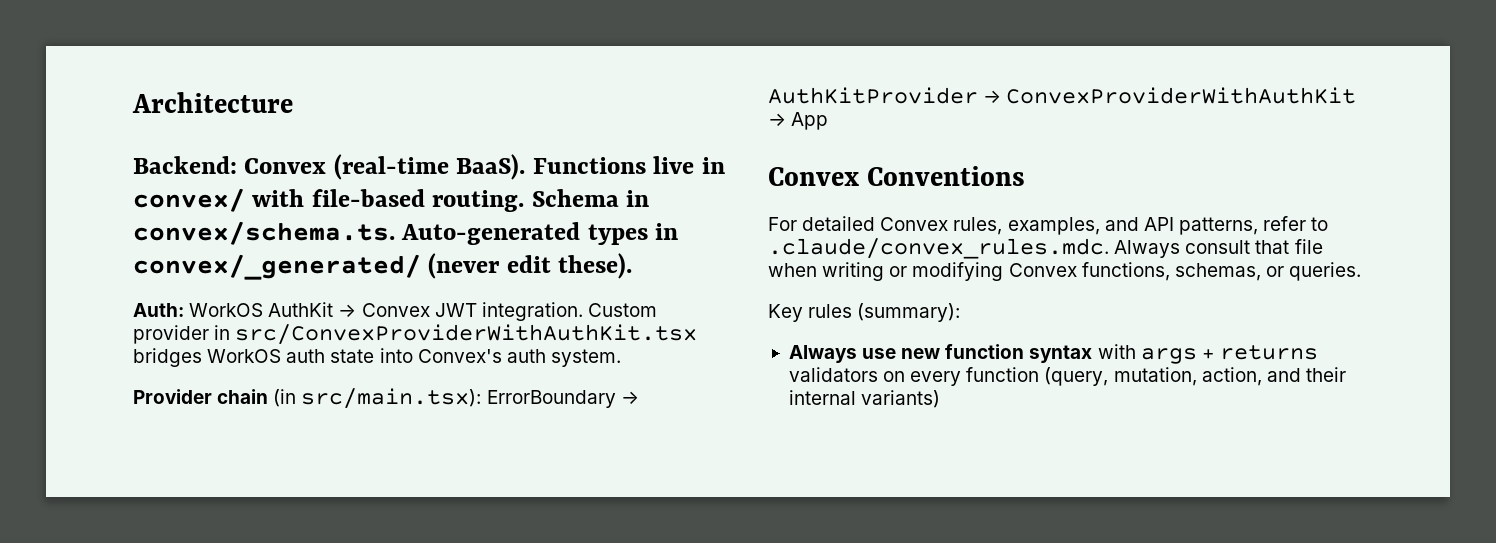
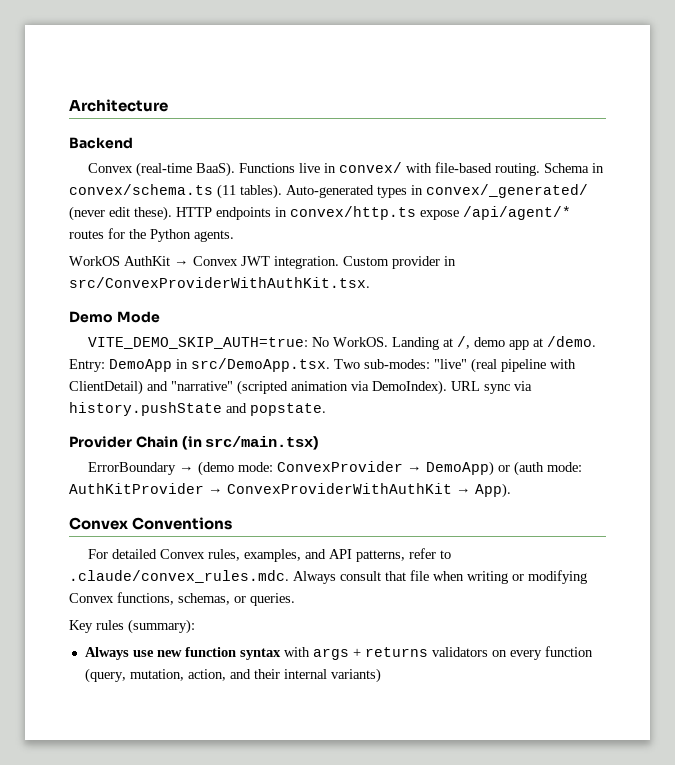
[133,156,237,174] Backend: -> [69,137,133,149] Backend //
[133,221,395,245] convex/schema.ts. -> [69,184,282,199] convex/schema.ts (11 tables).
[133,303,184,317] // Auth: -> [176,206,571,220] [69,228,234,242] HTTP endpoints in convex/http.ts expose /api/agent/* routes for the Python agents. //
[235,324,698,345] [133,348,621,367] [133,388,639,409] src/ConvexProviderWithAuthKit.tsx bridges WorkOS auth state into Convex's auth system. // Provider chain (in src/main.tsx): ErrorBoundary → -> [69,277,370,288] [69,311,160,323] [88,336,597,350] [69,358,576,373] [69,380,532,395] [69,402,326,416] [69,436,320,450] [88,461,583,476] src/ConvexProviderWithAuthKit.tsx. // Demo Mode // VITE_DEMO_SKIP_AUTH=true: No WorkOS. Landing at /, demo app at /demo. Entry: DemoApp in src/DemoApp.tsx. Two sub-modes: "live" (real pipeline with ClientDetail) and "narrative" (scripted animation via DemoIndex). URL sync via history.pushState and popstate. // Provider Chain (in src/main.tsx) // ErrorBoundary → (demo mode: ConvexProvider → DemoApp) or (auth mode:
[791,112,829,130] App -> [475,483,511,498] App).

